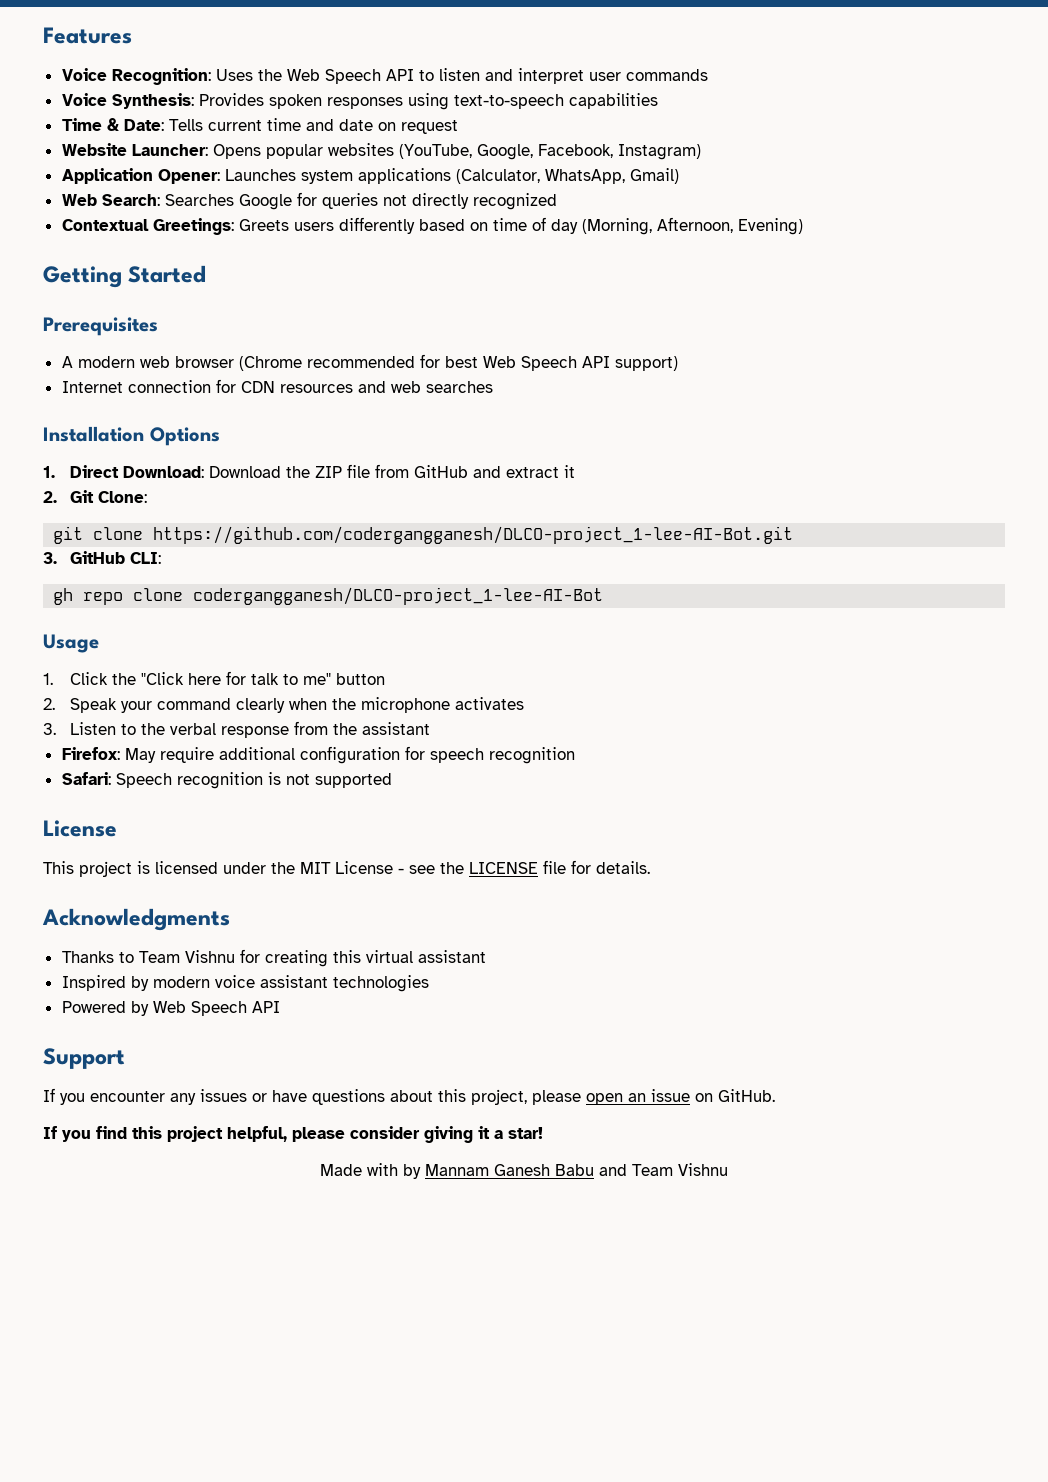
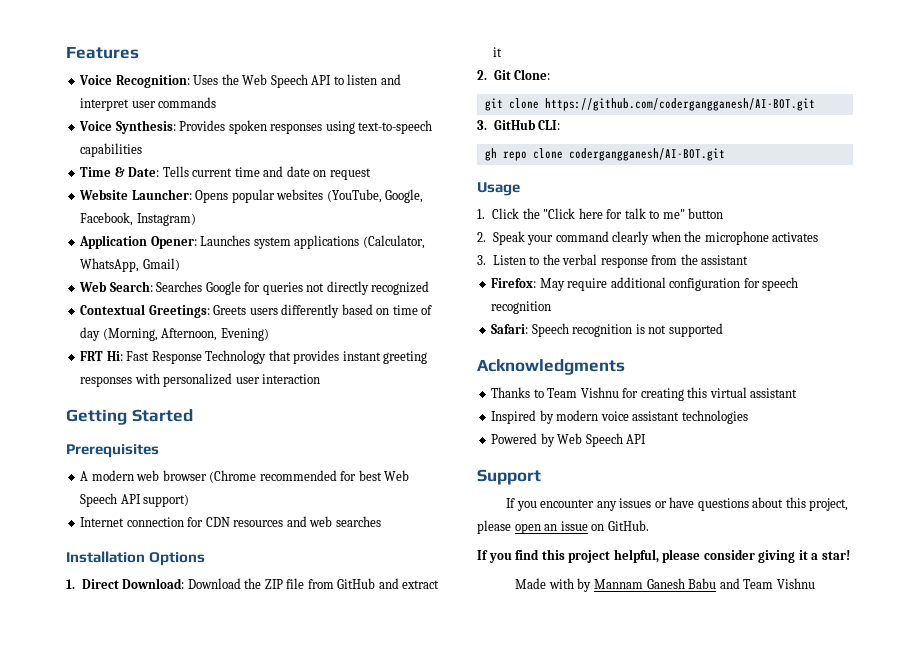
(803, 226) none -> [80,350,428,364] [80,373,321,387] // FRT Hi: Fast Response Technology that provides instant greeting responses with personalized user interaction
[153,526,794,544] https://github.com/codergangganesh/DLCO-project_1-lee-AI-Bot.git -> [544,98,815,111] https://github.com/codergangganesh/AI-BOT.git
[193,587,604,605] codergangganesh/DLCO-project_1-lee-AI-Bot -> [568,148,725,161] codergangganesh/AI-BOT.git
[43,820,117,837] [43,860,650,877] // License // This project is licensed under the MIT License - see the LICENSE file for details. -> (723, 330) none

